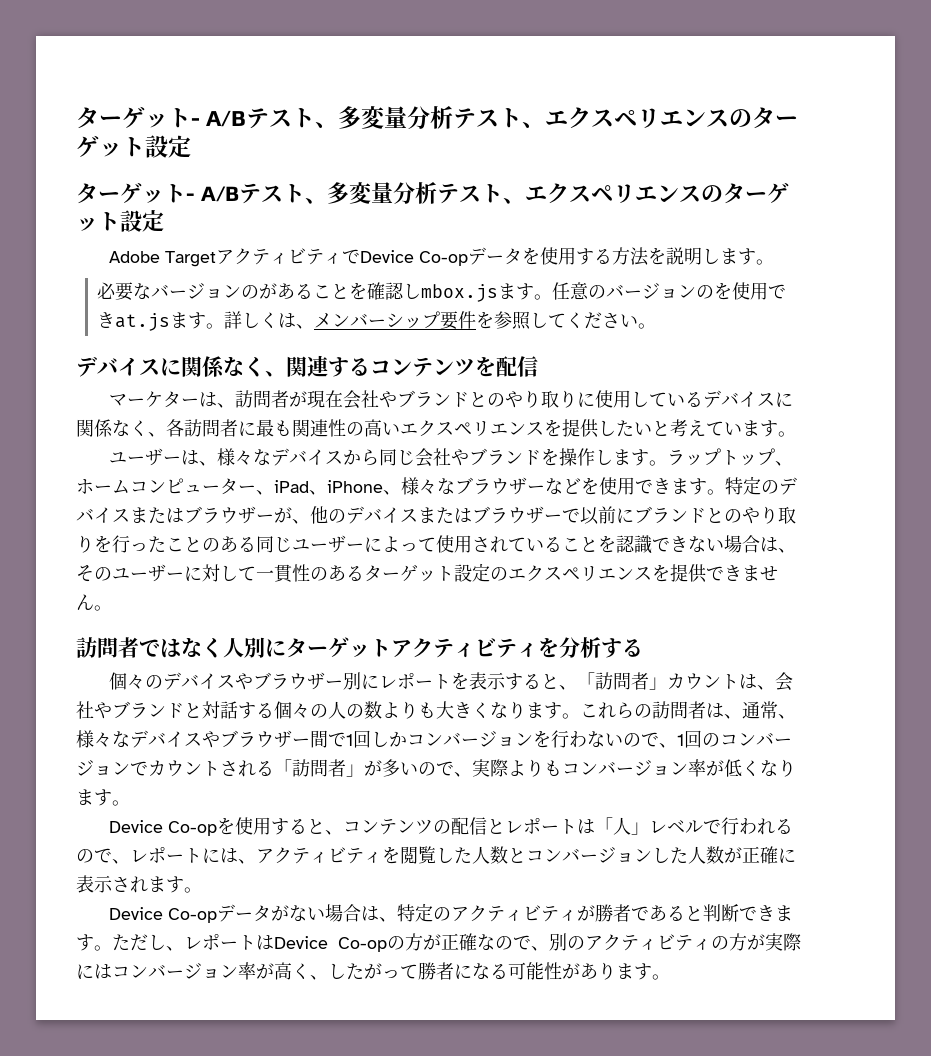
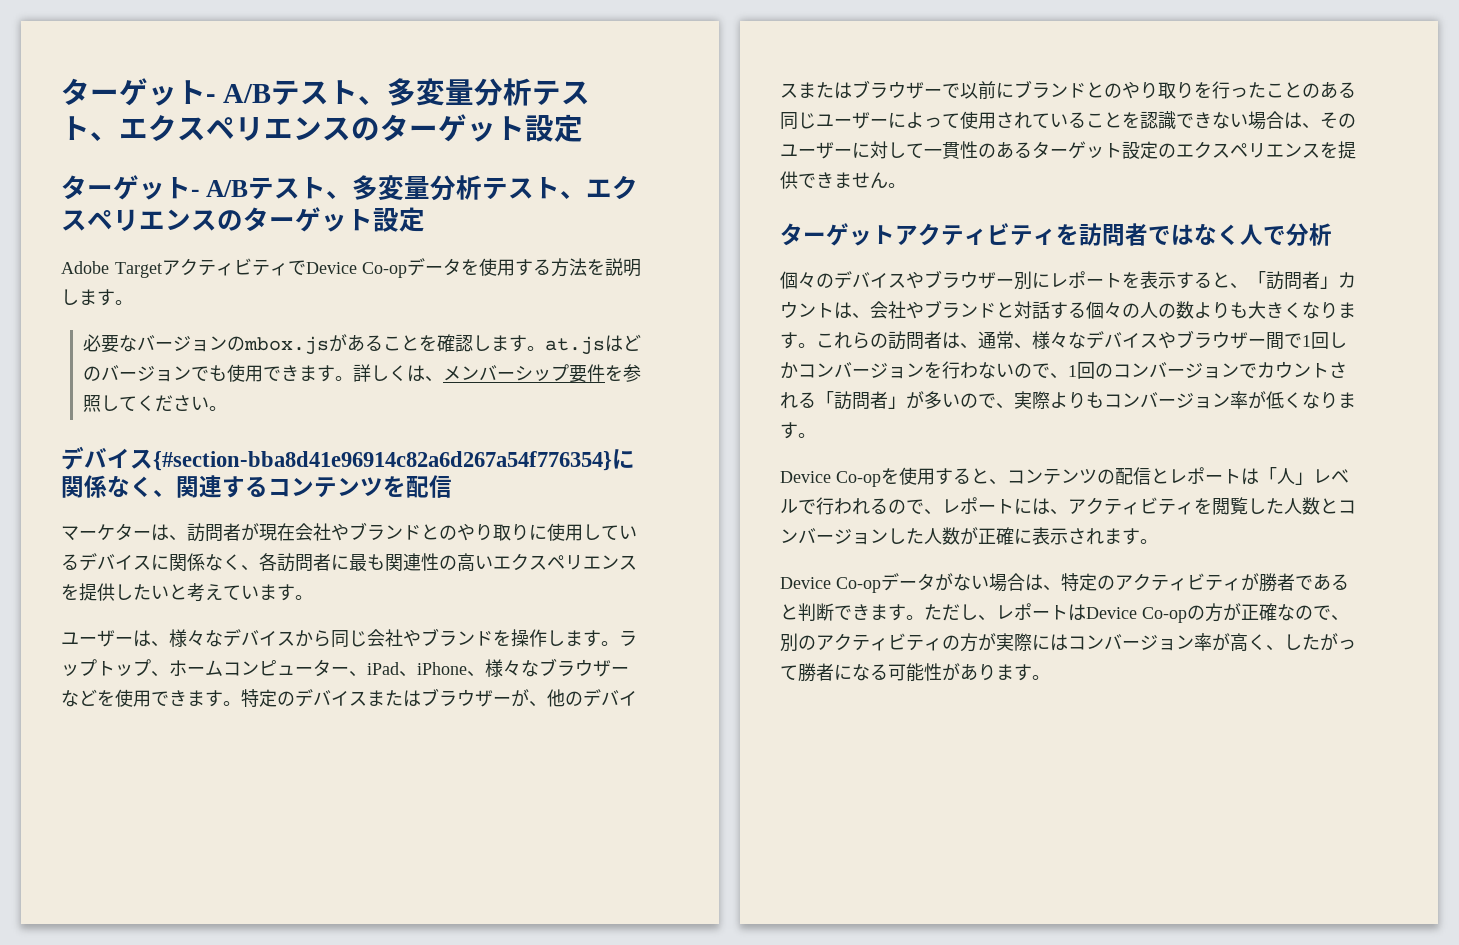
(260, 292) none -> [243,336,329,355] mbox.js
[421,282,590,302] mbox.jsます。任意 -> [490,334,641,355] ます。at.jsはど
[696,282,787,300] [97,312,171,331] のを使用できat.js -> [190,364,299,382] でも使用でき
(160, 367) none -> [153,451,612,471] {#section-bba8d41e96914c82a6d267a54f776354}
[76,637,286,658] 訪問者ではなく人別に -> (906, 185) none
[559,637,643,658] 分析する -> [1079,223,1332,246] 訪問者ではなく人で分析

